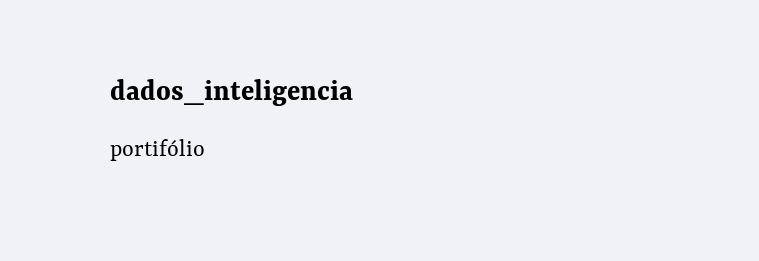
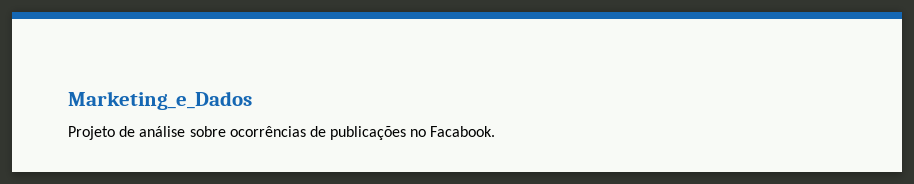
[110,79,353,106] [110,139,205,161] dados_inteligencia // portifólio -> [68,91,252,110] [68,126,496,140] Marketing_e_Dados // Projeto de análise sobre ocorrências de publicações no Facabook.

